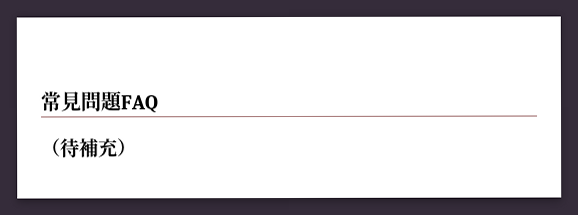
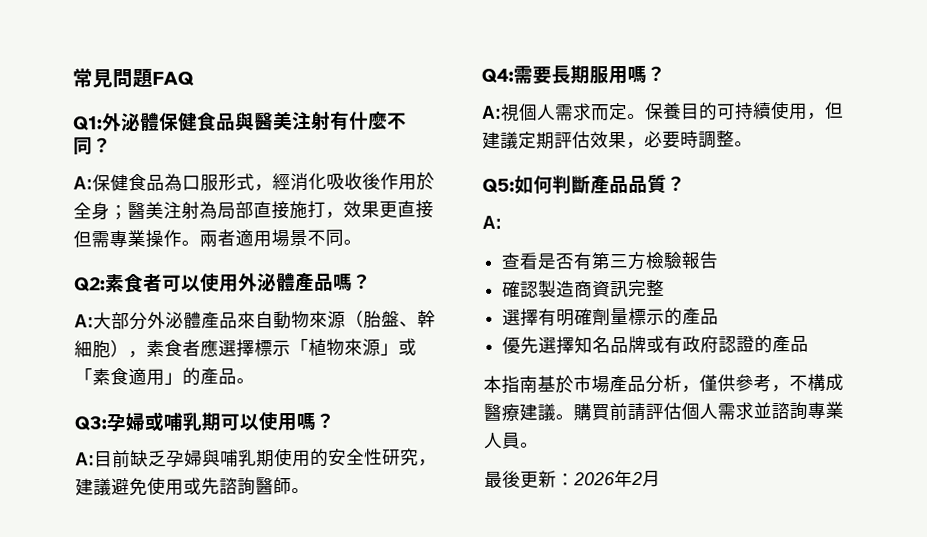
[41,138,137,158] （待補充） -> [73,111,407,132] [73,137,112,156] [73,172,435,192] [73,200,434,221] [73,229,362,248] [74,272,372,294] [74,310,436,331] [74,338,417,359] [74,367,255,386] [74,411,335,432] [75,448,437,469] [75,476,310,497] [481,65,666,85] [482,101,844,122] [482,130,753,150] [482,174,686,195] [482,215,502,229] [501,251,720,271] [502,279,666,299] [502,307,720,327] [502,334,810,355] [483,373,844,394] [483,401,844,422] [484,431,539,449] [484,469,661,489] Q1:外泌體保健食品與醫美注射有什麼不同？ // A:保健食品為口服形式，經消化吸收後作用於全身；醫美注射為局部直接施打，效果更直接但需專業操作。兩者適用場景不同。 // Q2:素食者可以使用外泌體產品嗎？ // A:大部分外泌體產品來自動物來源（胎盤、幹細胞），素食者應選擇標示「植物來源」或「素食適用」的產品。 // Q3:孕婦或哺乳期可以使用嗎？ // A:目前缺乏孕婦與哺乳期使用的安全性研究，建議避免使用或先諮詢醫師。 // Q4:需要長期服用嗎？ // A:視個人需求而定。保養目的可持續使用，但建議定期評估效果，必要時調整。 // Q5:如何判斷產品品質？ // A: // 查看是否有第三方檢驗報告 // 確認製造商資訊完整 // 選擇有明確劑量標示的產品 // 優先選擇知名品牌或有政府認證的產品 // 本指南基於市場產品分析，僅供參考，不構成醫療建議。購買前請評估個人需求並諮詢專業人員。 // 最後更新：2026年2月

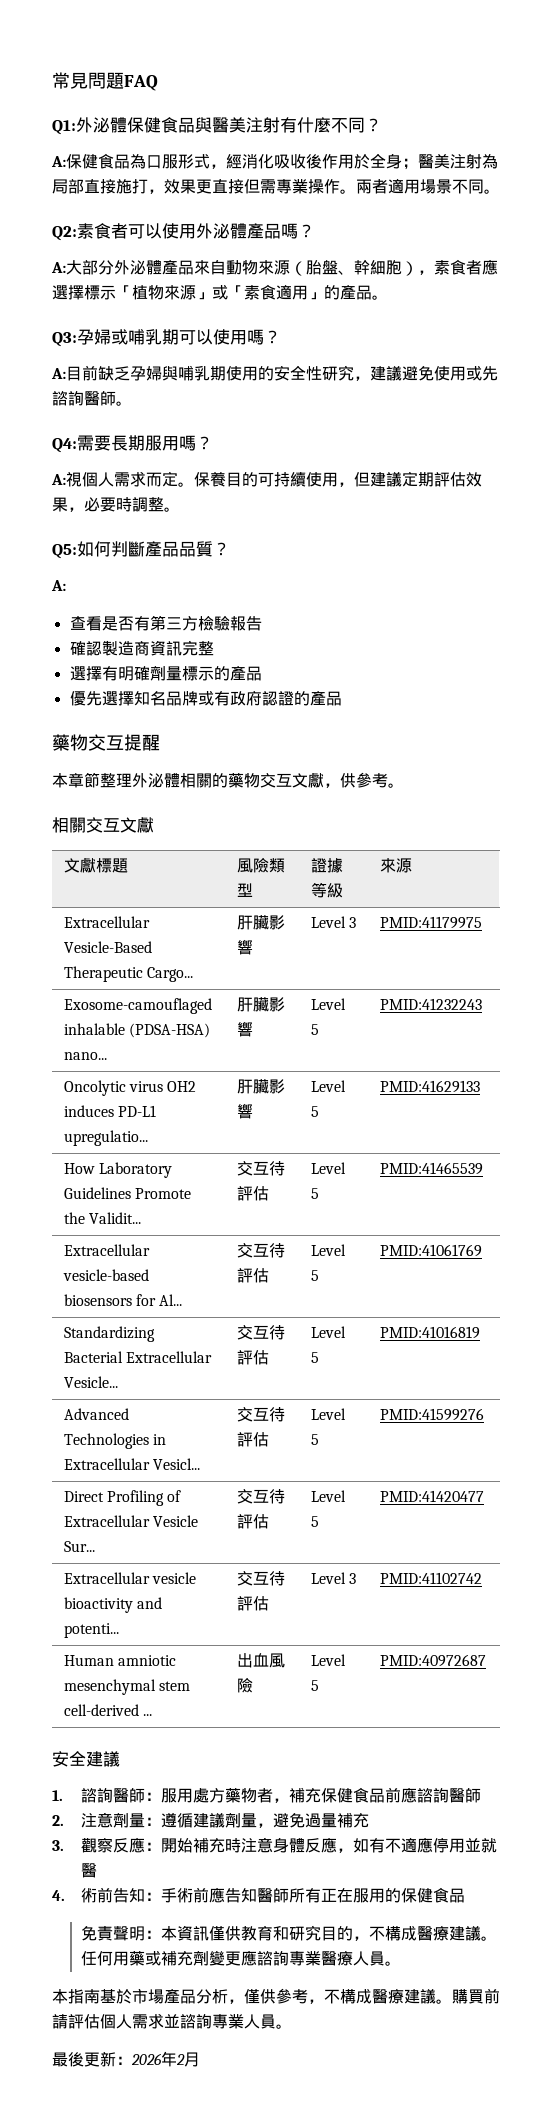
(810, 344) none -> [52,734,160,751] [52,772,404,788] [52,817,154,833] [63,858,128,873] [236,857,285,873] [236,883,253,897] [310,858,343,873] [310,882,343,898] [379,858,412,873] [63,916,150,928] [63,941,152,953] [63,966,194,982] [236,915,285,930] [236,939,253,955] [310,916,357,928] [379,916,482,929] [63,998,212,1014] [63,1023,211,1038] [63,1052,107,1060] [236,997,285,1012] [236,1021,253,1037] [310,998,346,1010] [310,1024,319,1035] [379,998,482,1010] [63,1080,197,1096] [63,1105,157,1117] [63,1130,148,1146] [236,1079,285,1094] [236,1103,253,1119] [310,1080,346,1092] [310,1106,319,1117] [379,1080,480,1093] [63,1162,173,1178] [63,1187,192,1199] [63,1212,142,1224] [236,1161,285,1176] [236,1186,269,1201] [310,1162,346,1174] [310,1188,319,1199] [379,1162,483,1175] [63,1244,150,1256] [62,1269,149,1281] [63,1294,183,1306] [236,1243,285,1258] [236,1268,269,1283] [310,1244,346,1256] [310,1270,319,1281] [379,1244,482,1257] [63,1326,155,1342] [63,1351,213,1363] [63,1376,118,1388] [236,1325,285,1340] [236,1350,269,1365] [310,1326,346,1338] [310,1352,319,1363] [379,1326,480,1339] [63,1408,129,1420] [63,1433,167,1449] [63,1458,201,1470] [236,1407,285,1422] [236,1432,269,1447] [310,1408,346,1420] [310,1434,319,1445] [379,1408,484,1421] [63,1490,182,1506] [63,1515,199,1527] [63,1541,95,1552] [236,1489,285,1504] [236,1514,269,1529] [310,1490,346,1502] [310,1516,319,1527] [379,1490,484,1502] [63,1572,197,1584] [63,1597,163,1613] [63,1623,119,1638] [236,1571,285,1586] [236,1596,269,1611] [310,1572,357,1584] [379,1572,482,1584] [63,1655,177,1666] [63,1679,191,1695] [63,1704,153,1716] [236,1653,285,1668] [236,1677,253,1693] [310,1654,346,1666] [310,1680,319,1691] [379,1654,486,1667] [52,1751,120,1767] [52,1787,482,1803] [52,1812,370,1828] [52,1837,498,1853] [81,1863,98,1878] [52,1887,466,1903] [81,1925,498,1941] [81,1950,402,1966] // 藥物交互提醒 // 本章節整理外泌體相關的藥物交互文獻，供參考。 // 相關交互文獻 // 文獻標題 | 風險類型 | 證據等級 | 來源 // Extracellular Vesicle-Based Therapeutic Cargo... | 肝臟影響 | Level 3 | PMID:41179975 // Exosome-camouflaged inhalable (PDSA-HSA) nano... | 肝臟影響 | Level 5 | PMID:41232243 // Oncolytic virus OH2 induces PD-L1 upregulatio... | 肝臟影響 | Level 5 | PMID:41629133 // How Laboratory Guidelines Promote the Validit... | 交互待評估 | Level 5 | PMID:41465539 // Extracellular vesicle-based biosensors for Al... | 交互待評估 | Level 5 | PMID:41061769 // Standardizing Bacterial Extracellular Vesicle... | 交互待評估 | Level 5 | PMID:41016819 // Advanced Technologies in Extracellular Vesicl... | 交互待評估 | Level 5 | PMID:41599276 // Direct Profiling of Extracellular Vesicle Sur... | 交互待評估 | Level 5 | PMID:41420477 // Extracellular vesicle bioactivity and potenti... | 交互待評估 | Level 3 | PMID:41102742 // Human amniotic mesenchymal stem cell-derived ... | 出血風險 | Level 5 | PMID:40972687 // 安全建議 // 1.諮詢醫師：服用處方藥物者，補充保健食品前應諮詢醫師 // 2.注意劑量：遵循建議劑量，避免過量補充 // 3.觀察反應：開始補充時注意身體反應，如有不適應停用並就醫 // 4.術前告知：手術前應告知醫師所有正在服用的保健食品 // 免責聲明：本資訊僅供教育和研究目的，不構成醫療建議。任何用藥或補充劑變更應諮詢專業醫療人員。

